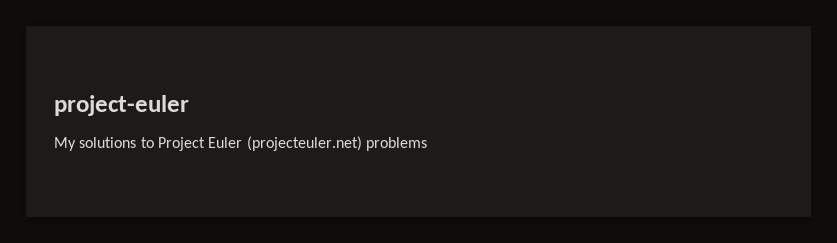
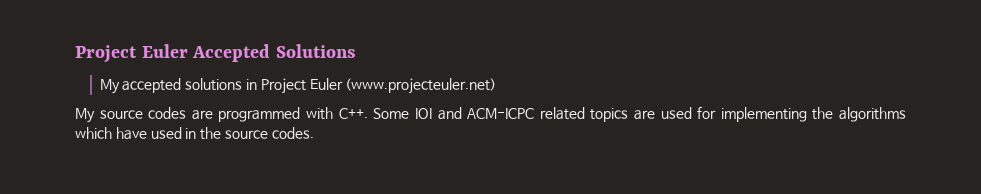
[54,95,189,116] [54,136,427,151] project-euler // My solutions to Project Euler (projecteuler.net) problems -> [75,44,356,63] [99,78,497,94] [75,106,906,123] [75,127,314,140] Project Euler Accepted Solutions // My accepted solutions in Project Euler (www.projecteuler.net) // My source codes are programmed with C++. Some IOI and ACM-ICPC related topics are used for implementing the algorithms which have used in the source codes.

